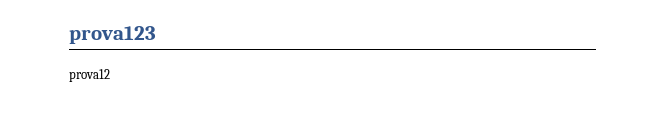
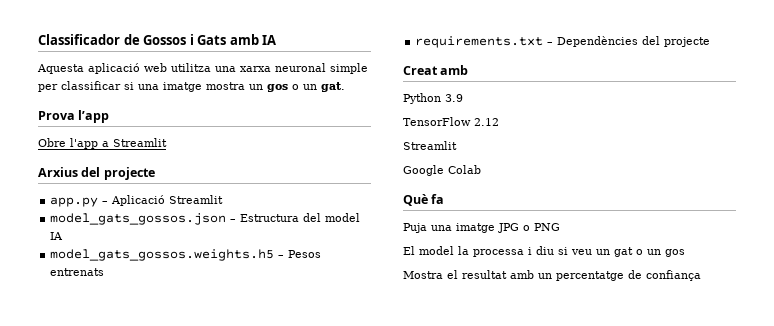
[69,26,156,44] [69,69,110,82] prova123 // prova12 -> [38,34,277,45] [37,63,368,74] [38,81,345,92] [38,110,110,123] [38,138,167,149] [38,167,155,180] [50,195,224,207] [50,213,361,225] [50,232,64,240] [50,249,322,261] [50,268,105,276] [415,36,711,48] [403,65,469,75] [403,93,463,104] [403,117,499,126] [403,141,457,150] [403,165,481,176] [403,194,445,206] [403,223,560,233] [403,246,685,257] [403,270,701,281] Classificador de Gossos i Gats amb IA // Aquesta aplicació web utilitza una xarxa neuronal simple per classificar si una imatge mostra un gos o un gat. // Prova l’app // Obre l'app a Streamlit // Arxius del projecte // app.py – Aplicació Streamlit // model_gats_gossos.json – Estructura del model IA // model_gats_gossos.weights.h5 – Pesos entrenats // requirements.txt – Dependències del projecte // Creat amb // Python 3.9 // TensorFlow 2.12 // Streamlit // Google Colab // Què fa // Puja una imatge JPG o PNG // El model la processa i diu si veu un gat o un gos // Mostra el resultat amb un percentatge de confiança

